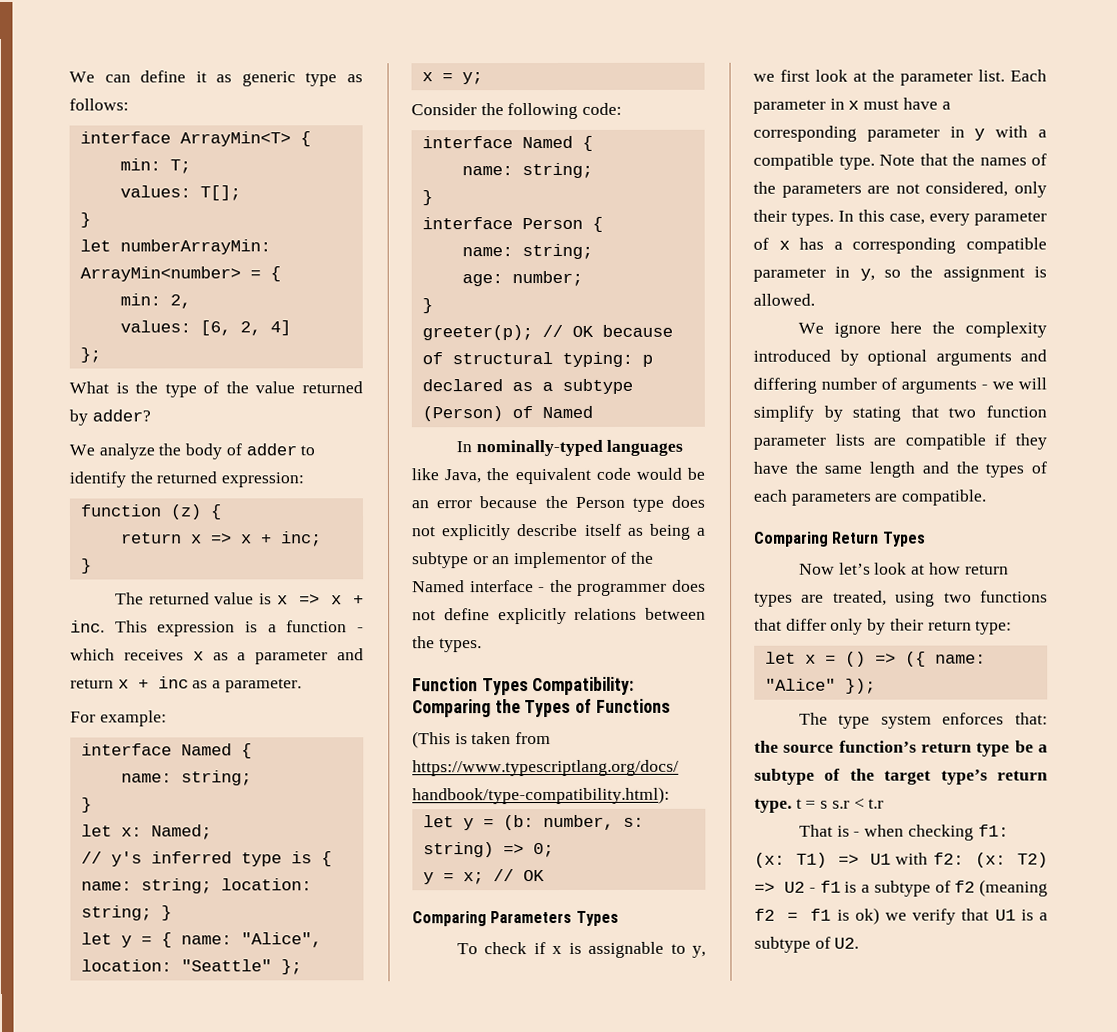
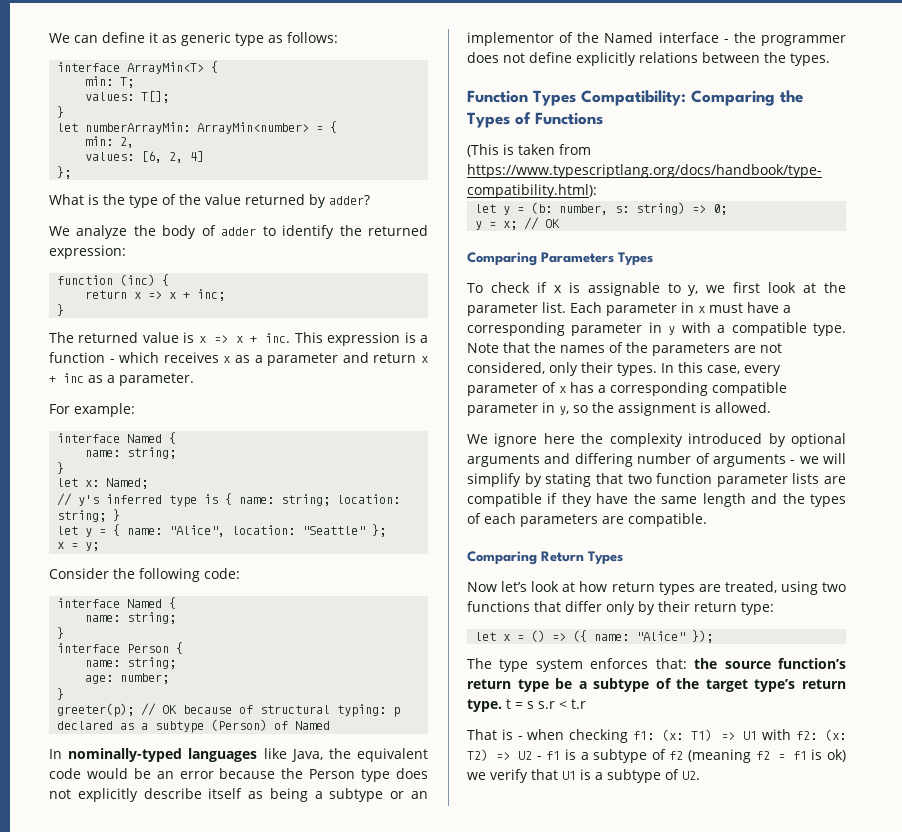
[169,504,202,520] (z) -> [120,274,156,286] (inc)

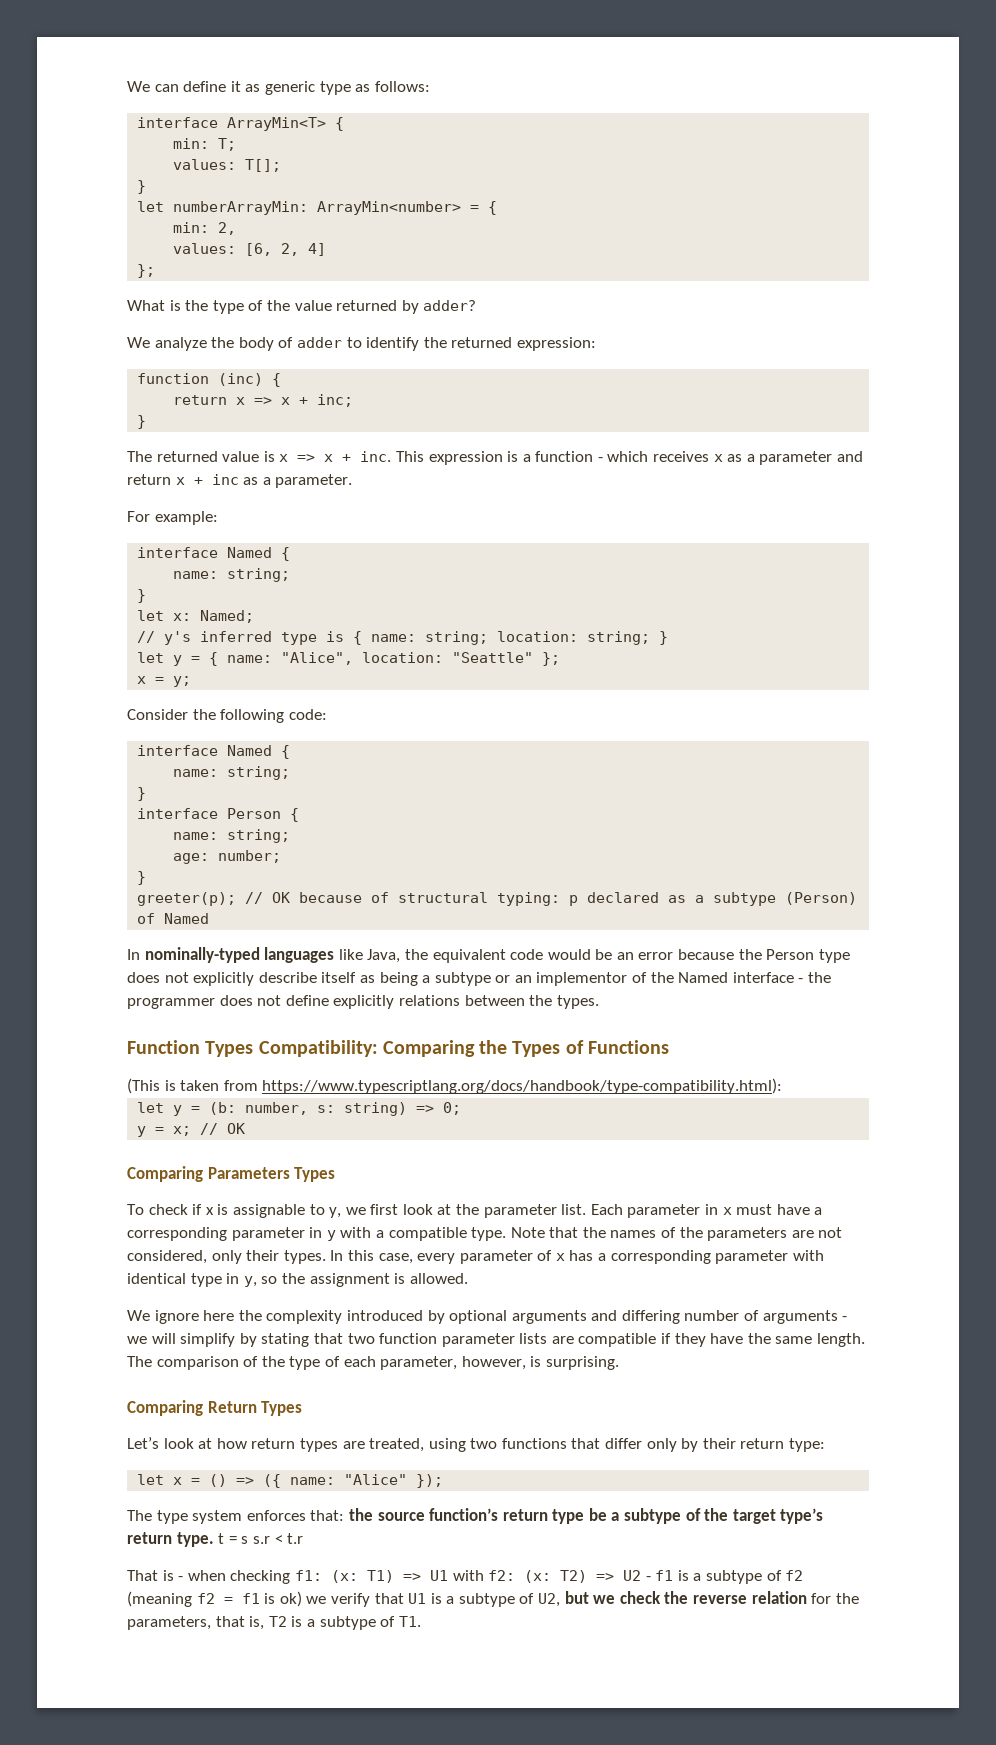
[712,382,787,396] [467,403,538,416] compatible parameter -> [715,1250,824,1264] [127,1273,222,1287] parameter with identical type
[702,493,847,507] [467,513,707,527] length and the types of each parameters are compatible. -> [817,1333,866,1347] [127,1356,619,1370] length. The comparison of the type of each parameter, however, is surprising.
[467,581,528,592] Now let’s -> [127,1437,159,1449] Let’s
[682,771,700,780] U2. -> [538,1591,859,1607] [127,1616,421,1630] U2, but we check the reverse relation for the parameters, that is, T2 is a subtype of T1.

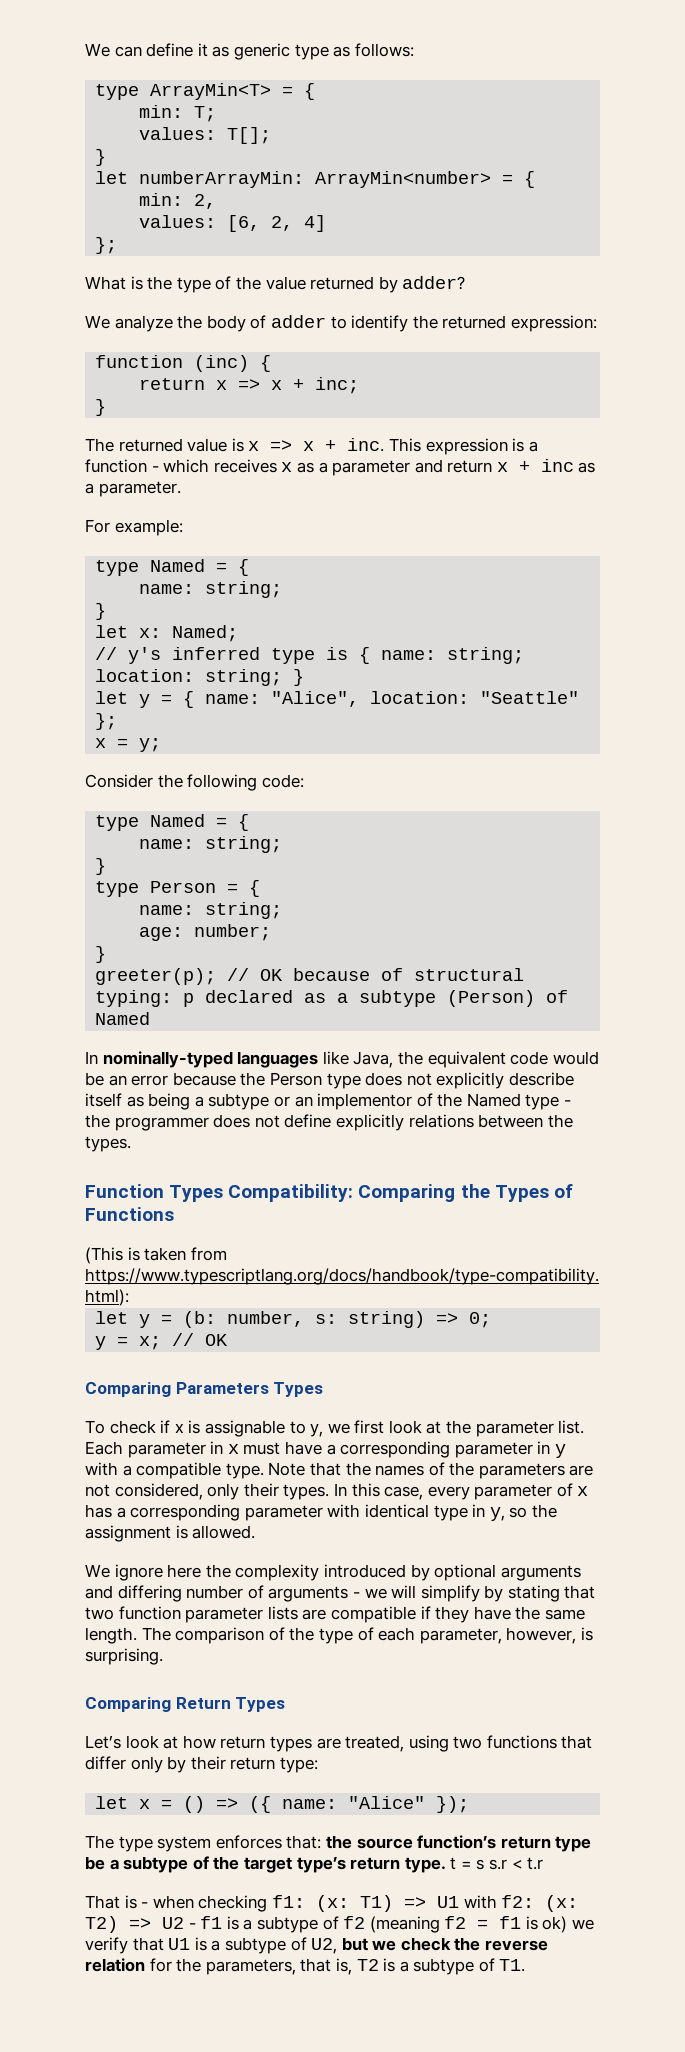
[137,117,327,131] interface ArrayMin<T> -> [95,83,294,100] type ArrayMin<T> =
[137,547,273,558] interface Named -> [95,559,228,576] type Named =
[137,745,291,759] [173,766,291,780] [137,787,147,801] [137,808,282,819] interface Named { // name: string; // } // interface Person -> [95,814,250,831] [139,836,283,853] [95,858,107,875] [95,881,239,897] type Named = { // name: string; // } // type Person =
[732,972,794,983] interface -> [525,1094,560,1110] type

